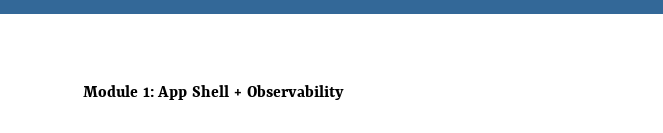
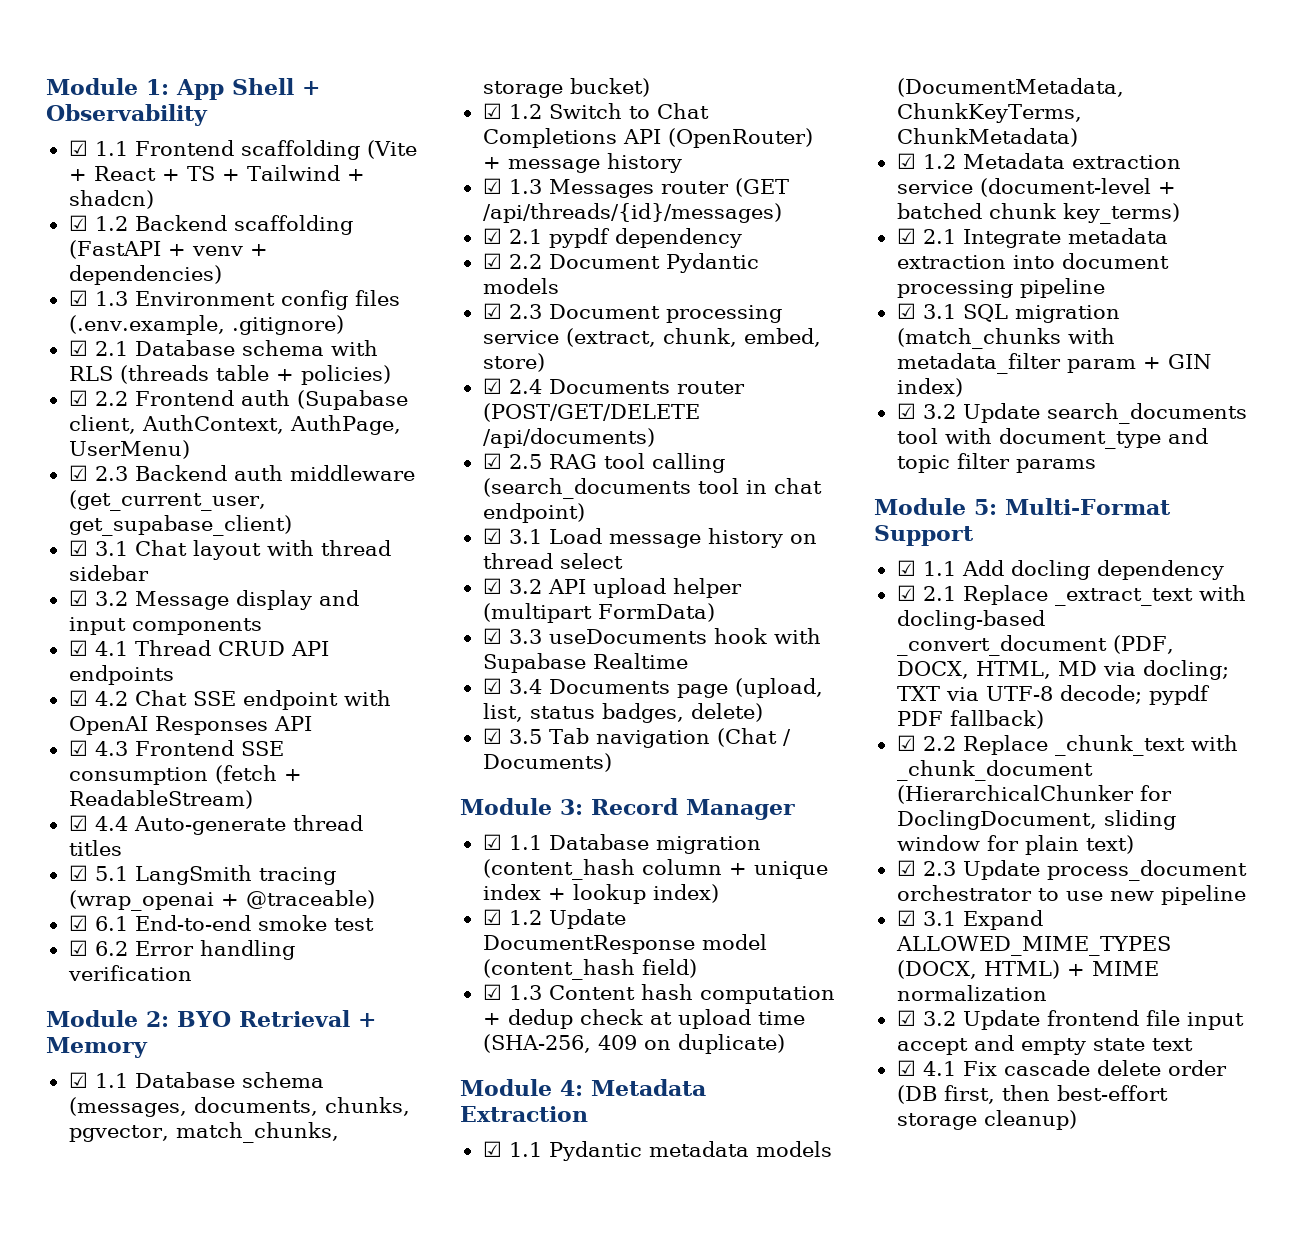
(344, 92) none -> [68,140,417,160] [68,165,365,181] [68,190,154,209] [68,215,353,235] [68,240,268,259] [68,265,222,285] [68,290,400,310] [68,315,344,335] [68,340,378,356] [68,365,391,385] [68,390,408,410] [68,415,401,435] [68,440,190,459] [68,465,415,481] [68,490,266,511] [68,515,292,536] [68,540,391,560] [68,565,149,581] [68,590,359,610] [68,617,262,635] [68,640,329,656] [68,665,174,685] [68,690,391,710] [68,716,312,735] [68,740,284,756] [68,765,302,785] [68,790,253,809] [68,815,363,835] [68,840,122,856] [68,865,336,885] [68,890,375,911] [68,915,374,931] [68,940,295,960] [67,965,192,981] [46,1010,376,1027] [46,1037,148,1058] [68,1072,324,1088] [68,1097,410,1117] [68,1122,339,1143] [482,78,650,98] [482,103,709,119] [482,128,813,148] [482,153,682,173] [482,178,789,198] [482,203,782,223] [482,228,742,248] [482,253,759,273] [482,278,559,294] [482,303,782,323] [482,328,821,347] [482,353,545,372] [482,378,745,394] [482,403,700,422] [482,428,655,448] [482,453,725,473] [482,478,822,499] [482,503,585,523] [482,528,817,548] [482,553,623,569] [482,578,742,598] [482,603,715,623] [482,628,821,644] [482,653,688,673] [482,678,823,698] [482,703,763,723] [482,728,791,748] [482,753,612,772] [460,798,795,820] [482,834,761,854] [482,859,828,880] [482,884,719,904] [482,909,626,929] [482,934,767,954] [482,959,697,980] [482,984,835,1004] [482,1009,805,1029] [482,1034,785,1054] [460,1079,706,1096] [460,1106,588,1122] [482,1141,832,1161] [896,78,1124,97] [896,103,1082,123] [896,128,1078,147] [896,153,1181,169] [896,178,1176,197] [896,203,1180,224] [896,228,1168,248] [896,253,1169,269] [896,278,1105,298] [896,303,1120,323] [896,328,1115,349] [896,353,1211,374] [896,378,963,397] [896,403,1247,424] [896,428,1208,449] [896,453,1096,473] [874,498,1171,515] [874,525,974,546] [896,560,1224,580] [896,585,1246,606] [896,610,1045,630] [896,635,1174,656] [896,660,1229,680] [896,685,1210,705] [896,710,1044,729] [896,735,1238,756] [896,760,1093,781] [896,785,1172,804] [896,810,1176,830] [896,835,1134,855] [896,860,1247,881] [896,885,1246,905] [896,910,1043,930] [895,936,1171,956] [896,960,1159,979] [896,985,1047,1001] [896,1010,1244,1030] [896,1035,1193,1055] [896,1060,1227,1076] [896,1085,1168,1104] [896,1110,1077,1130] // ☑ 1.1 Frontend scaffolding (Vite + React + TS + Tailwind + shadcn) // ☑ 1.2 Backend scaffolding (FastAPI + venv + dependencies) // ☑ 1.3 Environment config files (.env.example, .gitignore) // ☑ 2.1 Database schema with RLS (threads table + policies) // ☑ 2.2 Frontend auth (Supabase client, AuthContext, AuthPage, UserMenu) // ☑ 2.3 Backend auth middleware (get_current_user, get_supabase_client) // ☑ 3.1 Chat layout with thread sidebar // ☑ 3.2 Message display and input components // ☑ 4.1 Thread CRUD API endpoints // ☑ 4.2 Chat SSE endpoint with OpenAI Responses API // ☑ 4.3 Frontend SSE consumption (fetch + ReadableStream) // ☑ 4.4 Auto-generate thread titles // ☑ 5.1 LangSmith tracing (wrap_openai + @traceable) // ☑ 6.1 End-to-end smoke test // ☑ 6.2 Error handling verification // Module 2: BYO Retrieval + Memory // ☑ 1.1 Database schema (messages, documents, chunks, pgvector, match_chunks, storage bucket) // ☑ 1.2 Switch to Chat Completions API (OpenRouter) + message history // ☑ 1.3 Messages router (GET /api/threads/{id}/messages) // ☑ 2.1 pypdf dependency // ☑ 2.2 Document Pydantic models // ☑ 2.3 Document processing service (extract, chunk, embed, store) // ☑ 2.4 Documents router (POST/GET/DELETE /api/documents) // ☑ 2.5 RAG tool calling (search_documents tool in chat endpoint) // ☑ 3.1 Load message history on thread select // ☑ 3.2 API upload helper (multipart FormData) // ☑ 3.3 useDocuments hook with Supabase Realtime // ☑ 3.4 Documents page (upload, list, status badges, delete) // ☑ 3.5 Tab navigation (Chat / Documents) // Module 3: Record Manager // ☑ 1.1 Database migration (content_hash column + unique index + lookup index) // ☑ 1.2 Update DocumentResponse model (content_hash field) // ☑ 1.3 Content hash computation + dedup check at upload time (SHA-256, 409 on duplicate) // Module 4: Metadata Extraction // ☑ 1.1 Pydantic metadata models (DocumentMetadata, ChunkKeyTerms, ChunkMetadata) // ☑ 1.2 Metadata extraction service (document-level + batched chunk key_terms) // ☑ 2.1 Integrate metadata extraction into document processing pipeline // ☑ 3.1 SQL migration (match_chunks with metadata_filter param + GIN index) // ☑ 3.2 Update search_documents tool with document_type and topic filter params // Module 5: Multi-Format Support // ☑ 1.1 Add docling dependency // ☑ 2.1 Replace _extract_text with docling-based _convert_document (PDF, DOCX, HTML, MD via docling; TXT via UTF-8 decode; pypdf PDF fallback) // ☑ 2.2 Replace _chunk_text with _chunk_document (HierarchicalChunker for DoclingDocument, sliding window for plain text) // ☑ 2.3 Update process_document orchestrator to use new pipeline // ☑ 3.1 Expand ALLOWED_MIME_TYPES (DOCX, HTML) + MIME normalization // ☑ 3.2 Update frontend file input accept and empty state text // ☑ 4.1 Fix cascade delete order (DB first, then best-effort storage cleanup)

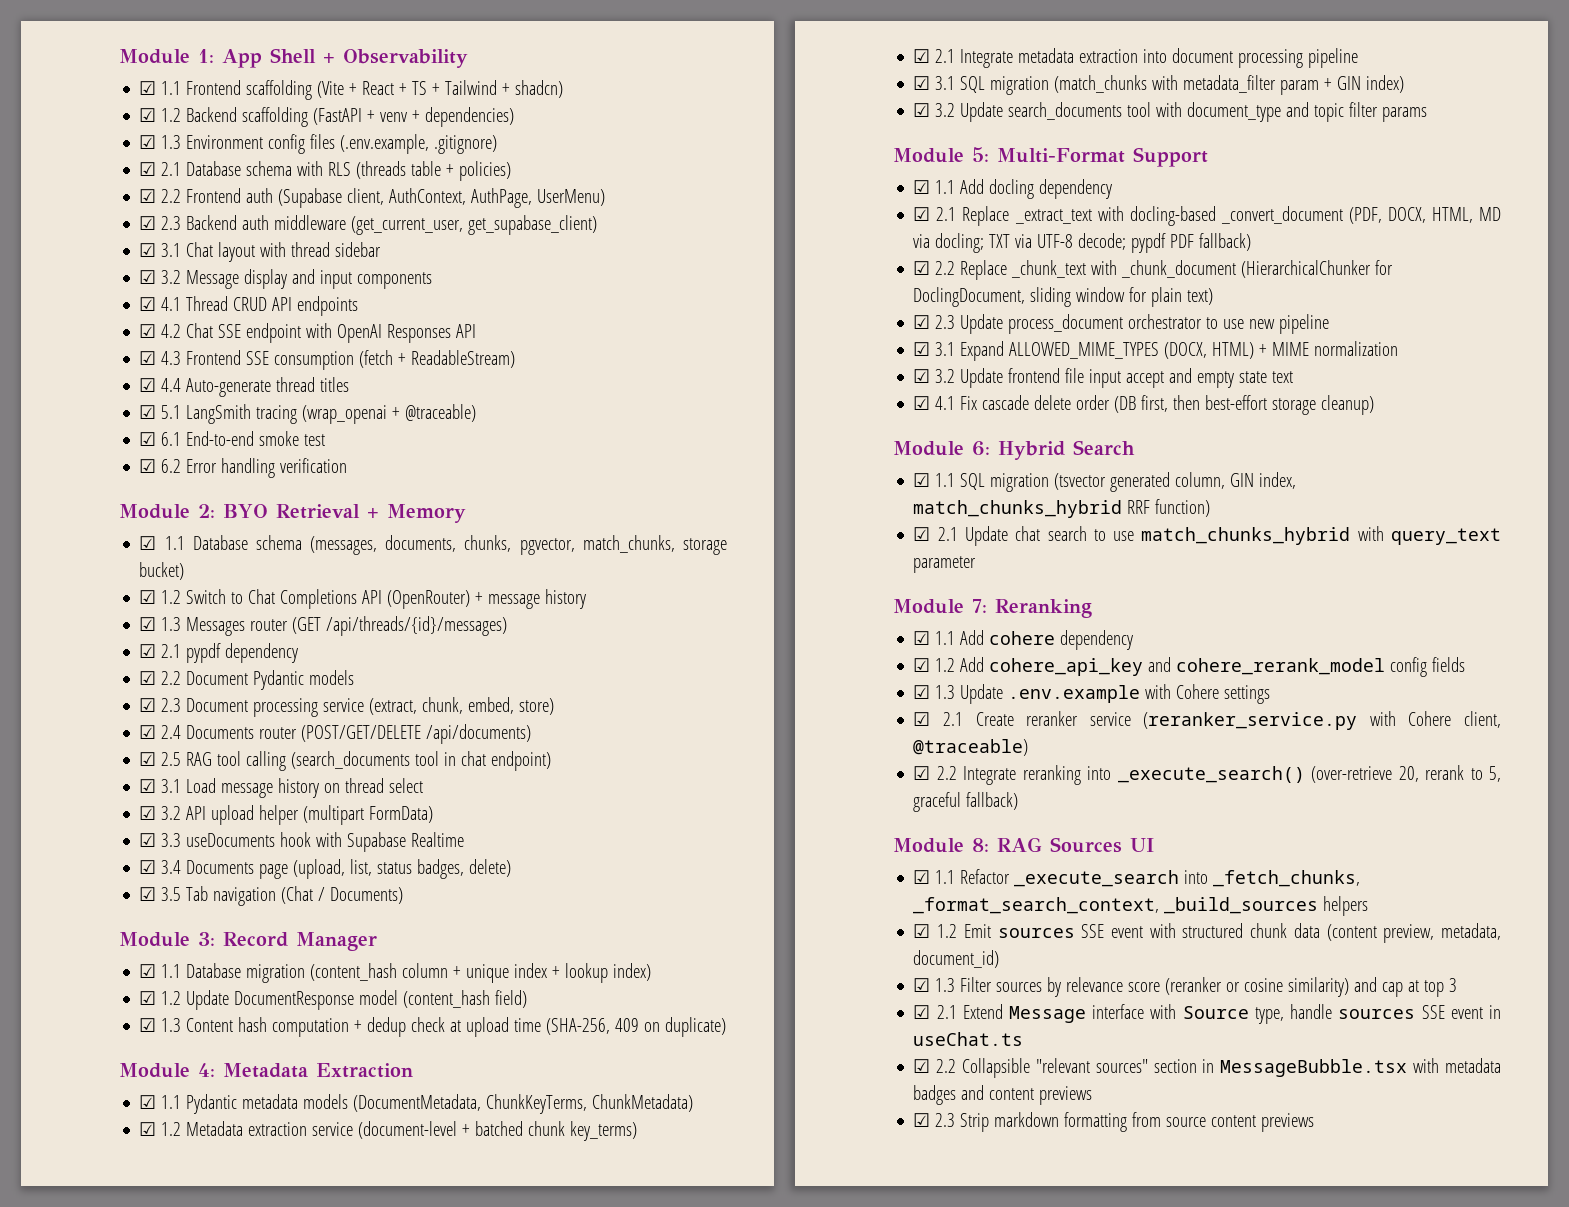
(1077, 1120) none -> [893,440,1135,460] [913,472,1297,492] [913,499,1211,518] [913,526,1501,546] [913,556,977,573] [893,599,1092,618] [913,630,1134,650] [913,657,1466,677] [913,684,1271,704] [913,711,1501,730] [913,739,1029,756] [913,765,1501,785] [913,792,1019,812] [893,837,1154,853] [913,869,1361,887] [913,896,1369,916] [913,923,1501,943] [913,950,1000,968] [913,977,1458,997] [913,1004,1501,1024] [913,1032,1024,1046] [913,1058,1501,1078] [913,1085,1093,1105] [913,1112,1315,1132] // Module 6: Hybrid Search // ☑ 1.1 SQL migration (tsvector generated column, GIN index, match_chunks_hybrid RRF function) // ☑ 2.1 Update chat search to use match_chunks_hybrid with query_text parameter // Module 7: Reranking // ☑ 1.1 Add cohere dependency // ☑ 1.2 Add cohere_api_key and cohere_rerank_model config fields // ☑ 1.3 Update .env.example with Cohere settings // ☑ 2.1 Create reranker service (reranker_service.py with Cohere client, @traceable) // ☑ 2.2 Integrate reranking into _execute_search() (over-retrieve 20, rerank to 5, graceful fallback) // Module 8: RAG Sources UI // ☑ 1.1 Refactor _execute_search into _fetch_chunks, _format_search_context, _build_sources helpers // ☑ 1.2 Emit sources SSE event with structured chunk data (content preview, metadata, document_id) // ☑ 1.3 Filter sources by relevance score (reranker or cosine similarity) and cap at top 3 // ☑ 2.1 Extend Message interface with Source type, handle sources SSE event in useChat.ts // ☑ 2.2 Collapsible "relevant sources" section in MessageBubble.tsx with metadata badges and content previews // ☑ 2.3 Strip markdown formatting from source content previews

